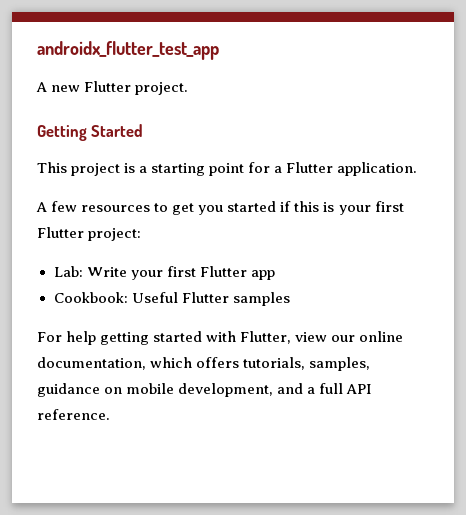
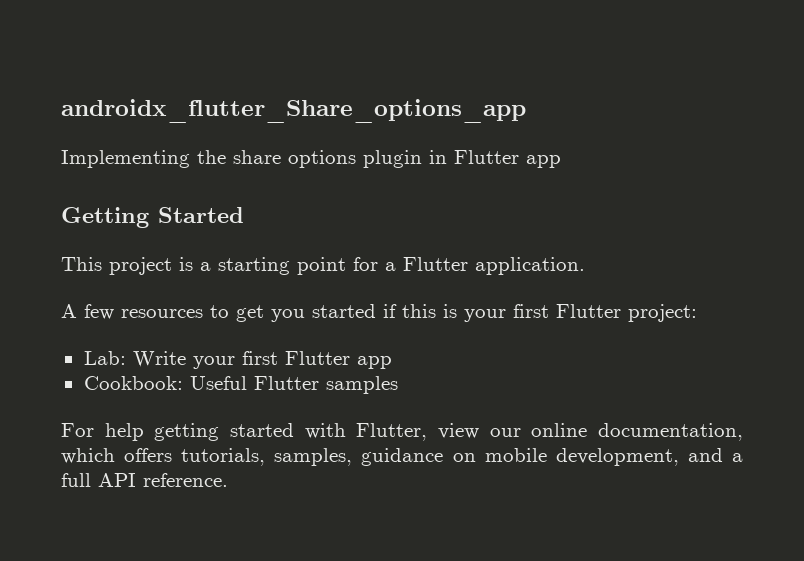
[37,41,219,60] [36,81,189,95] androidx_flutter_test_app // A new Flutter project. -> [61,99,526,123] [61,150,561,168] androidx_flutter_Share_options_app // Implementing the share options plugin in Flutter app

